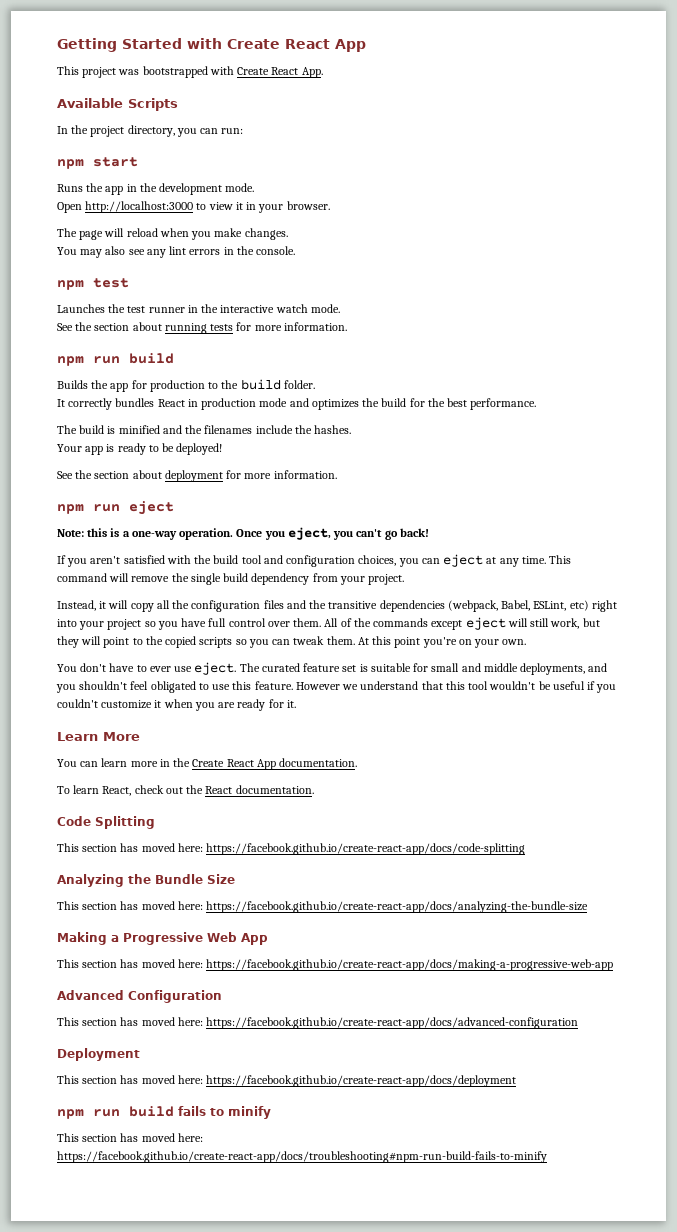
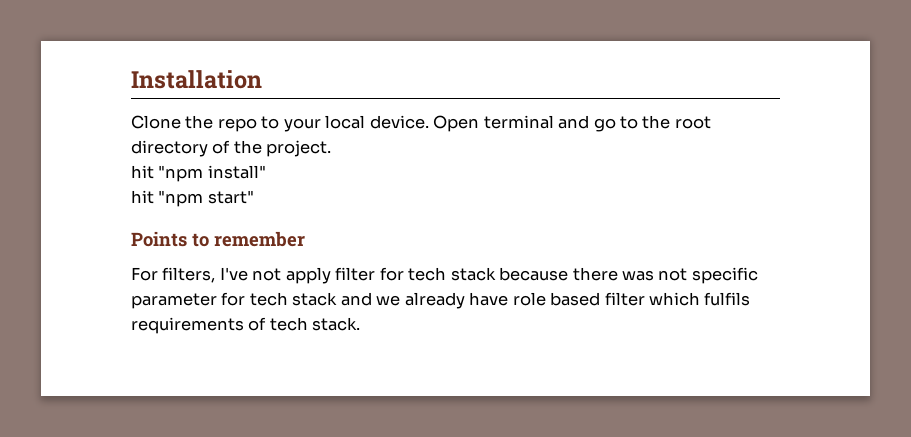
[57,38,366,52] [57,66,323,78] [57,98,178,111] [57,125,244,137] [57,157,138,169] [57,183,255,195] [57,201,330,213] [57,228,288,240] [57,246,296,258] [57,278,129,290] [57,304,340,313] [57,322,347,334] [57,353,174,366] [57,379,315,392] [57,398,537,410] [57,425,352,434] [57,443,223,455] [57,470,337,482] [57,501,174,515] [57,527,429,540] [57,554,572,567] [57,573,405,585] [57,600,617,612] [57,617,600,630] [57,636,527,648] [57,662,608,675] [56,681,617,693] [57,699,296,711] [57,732,140,741] [57,758,358,770] [57,785,314,796] [57,816,155,829] [57,843,526,855] [57,874,235,887] [57,901,589,913] [57,932,268,945] [57,959,614,971] [57,990,222,1003] [57,1017,579,1029] [57,1048,140,1061] [57,1075,517,1087] [57,1106,271,1119] [57,1133,203,1142] [57,1151,547,1163] Getting Started with Create React App // This project was bootstrapped with Create React App. // Available Scripts // In the project directory, you can run: // npm start // Runs the app in the development mode. // Open http://localhost:3000 to view it in your browser. // The page will reload when you make changes. // You may also see any lint errors in the console. // npm test // Launches the test runner in the interactive watch mode. // See the section about running tests for more information. // npm run build // Builds the app for production to the build folder. // It correctly bundles React in production mode and optimizes the build for the best performance. // The build is minified and the filenames include the hashes. // Your app is ready to be deployed! // See the section about deployment for more information. // npm run eject // Note: this is a one-way operation. Once you eject, you can't go back! // If you aren't satisfied with the build tool and configuration choices, you can eject at any time. This command will remove the single build dependency from your project. // Instead, it will copy all the configuration files and the transitive dependencies (webpack, Babel, ESLint, etc) right into your project so you have full control over them. All of the commands except eject will still work, but they will point to the copied scripts so you can tweak them. At this point you're on your own. // You don't have to ever use eject. The curated feature set is suitable for small and middle deployments, and you shouldn't feel obligated to use this feature. However we understand that this tool wouldn't be useful if you couldn't customize it when you are ready for it. // Learn More // You can learn more in the Create React App documentation. // To learn React, check out the React documentation. // Code Splitting // This section has moved here: https://facebook.github.io/create-react-app/docs/code-splitting // Analyzing the Bundle Size // This section has moved here: https://facebook.github.io/create-react-app/docs/analyzing-the-bundle-size // Making a Progressive Web App // This section has moved here: https://facebook.github.io/create-react-app/docs/making-a-progressive-web-app // Advanced Configuration // This section has moved here: https://facebook.github.io/create-react-app/docs/advanced-configuration // Deployment // This section has moved here: https://facebook.github.io/create-react-app/docs/deployment // npm run build fails to minify // This section has moved here: https://facebook.github.io/create-react-app/docs/troubleshooting#npm-run-build-fails-to-minify -> [131,70,262,89] [131,115,711,132] [131,140,332,157] [131,165,266,182] [131,190,254,207] [131,231,305,247] [131,267,758,284] [131,292,751,309] [131,317,361,334] Installation // Clone the repo to your local device. Open terminal and go to the root directory of the project. // hit "npm install" // hit "npm start" // Points to remember // For filters, I've not apply filter for tech stack because there was not specific parameter for tech stack and we already have role based filter which fulfils requirements of tech stack.

